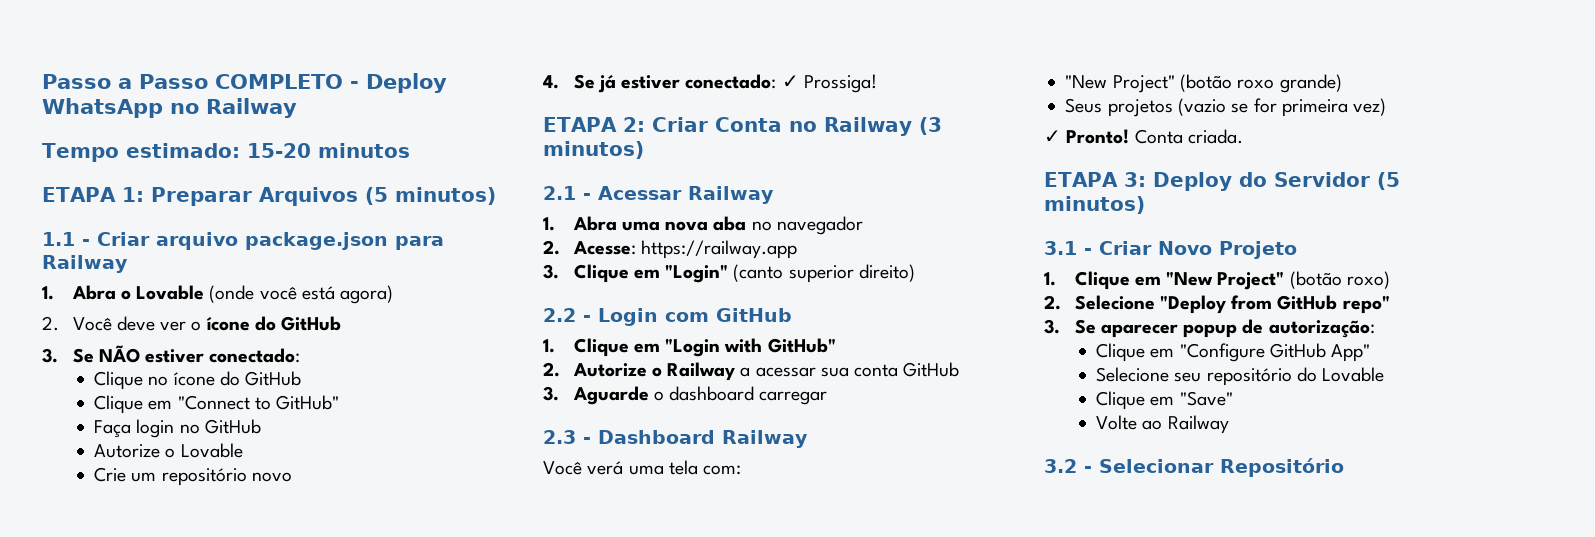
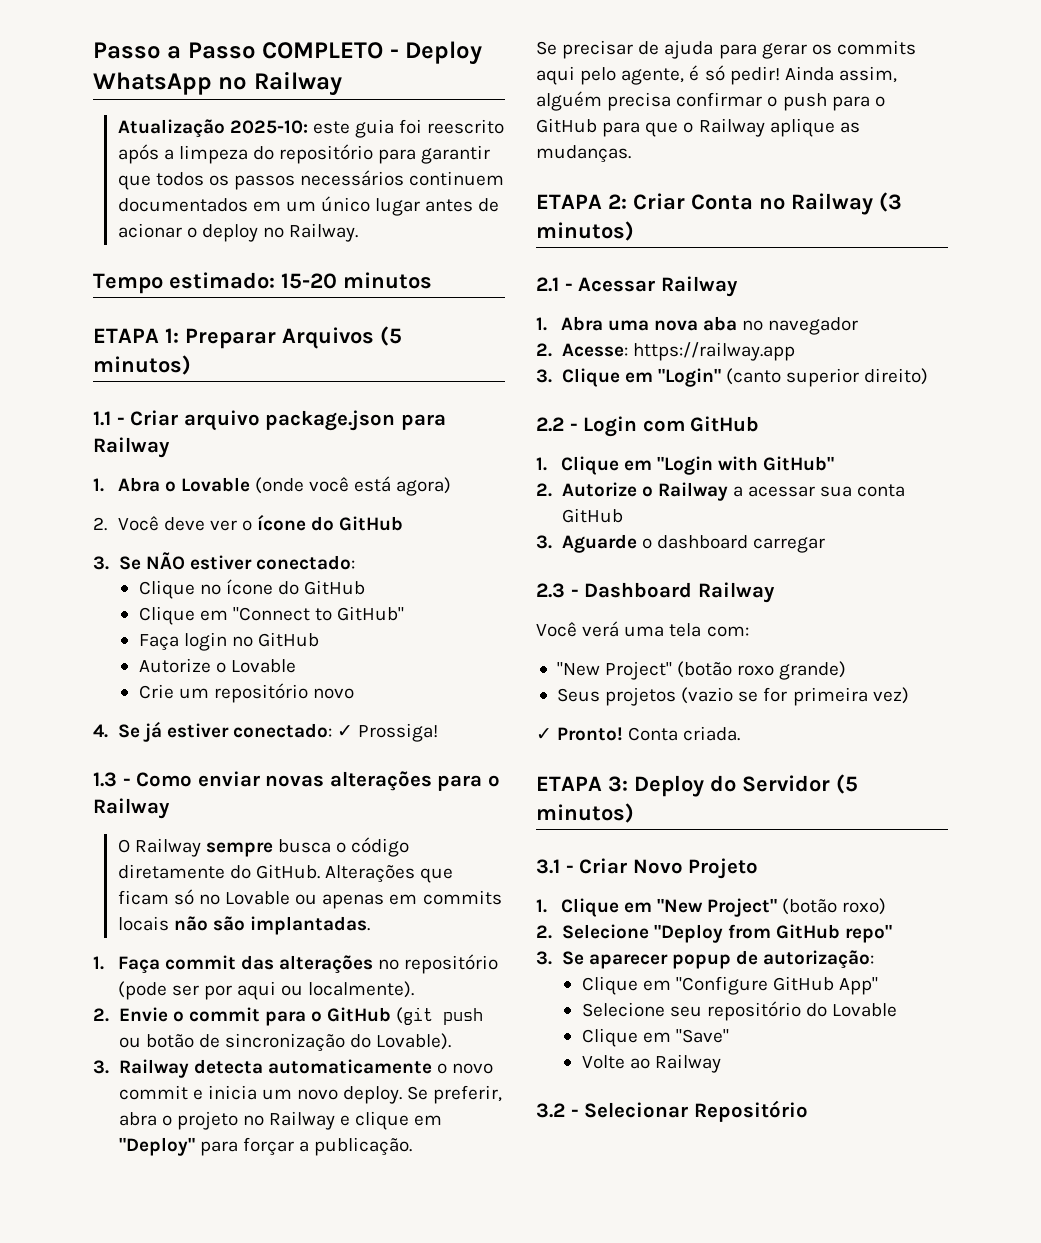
(297, 108) none -> [117,119,505,138] [117,144,491,164] [117,170,505,190] [117,196,500,216] [117,223,359,242] // Atualização 2025-10: este guia foi reescrito após a limpeza do repositório para garantir que todos os passos necessários continuem documentados em um único lugar antes de acionar o deploy no Railway.
(877, 83) none -> [93,771,500,791] [93,798,170,819] [117,837,410,857] [117,864,454,883] [117,889,502,909] [117,916,370,935] [93,954,499,974] [117,981,415,1000] [93,1007,484,1026] [118,1033,452,1052] [93,1059,494,1078] [118,1085,503,1104] [118,1111,443,1130] [118,1137,413,1156] [536,40,916,59] [536,65,897,85] [536,91,885,111] [536,118,860,137] [536,145,631,163] // 1.3 - Como enviar novas alterações para o Railway // O Railway sempre busca o código diretamente do GitHub. Alterações que ficam só no Lovable ou apenas em commits locais não são implantadas. // 1. Faça commit das alterações no repositório (pode ser por aqui ou localmente). // 2. Envie o commit para o GitHub (git push ou botão de sincronização do Lovable). // 3. Railway detecta automaticamente o novo commit e inicia um novo deploy. Se preferir, abra o projeto no Railway e clique em "Deploy" para forçar a publicação. // Se precisar de ajuda para gerar os commits aqui pelo agente, é só pedir! Ainda assim, alguém precisa confirmar o push para o GitHub para que o Railway aplique as mudanças.

